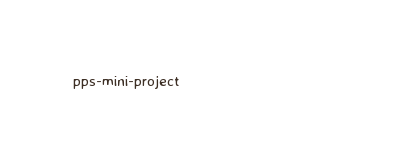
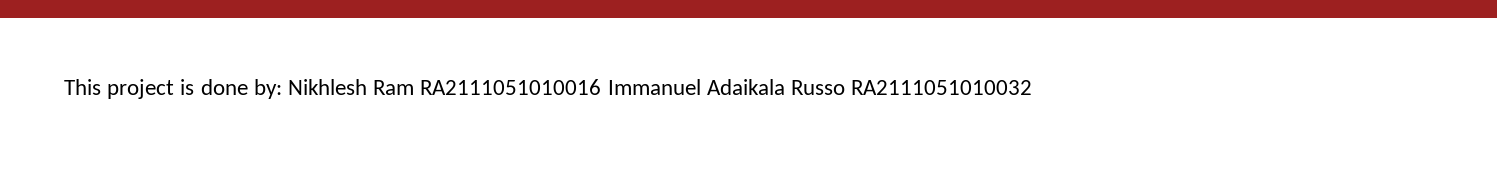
[73,75,179,89] pps-mini-project -> [64,79,1033,99] This project is done by: Nikhlesh Ram RA2111051010016 Immanuel Adaikala Russo RA2111051010032

